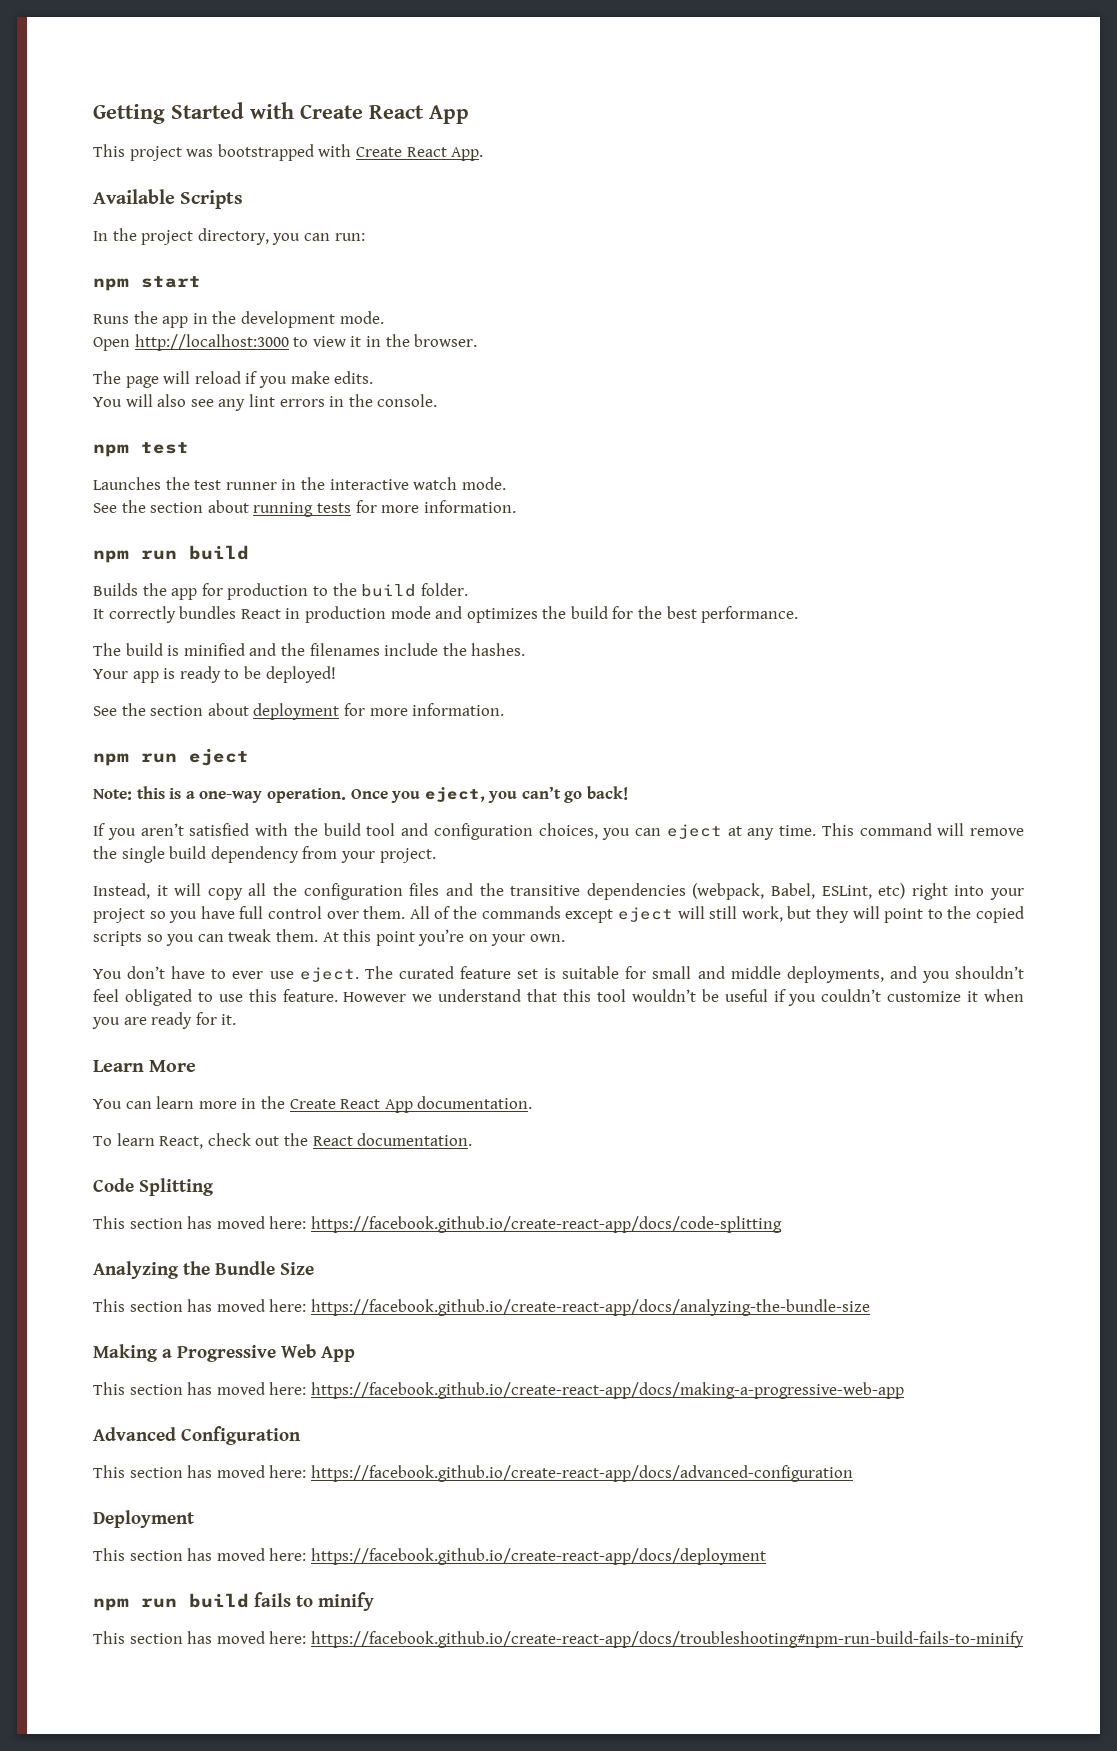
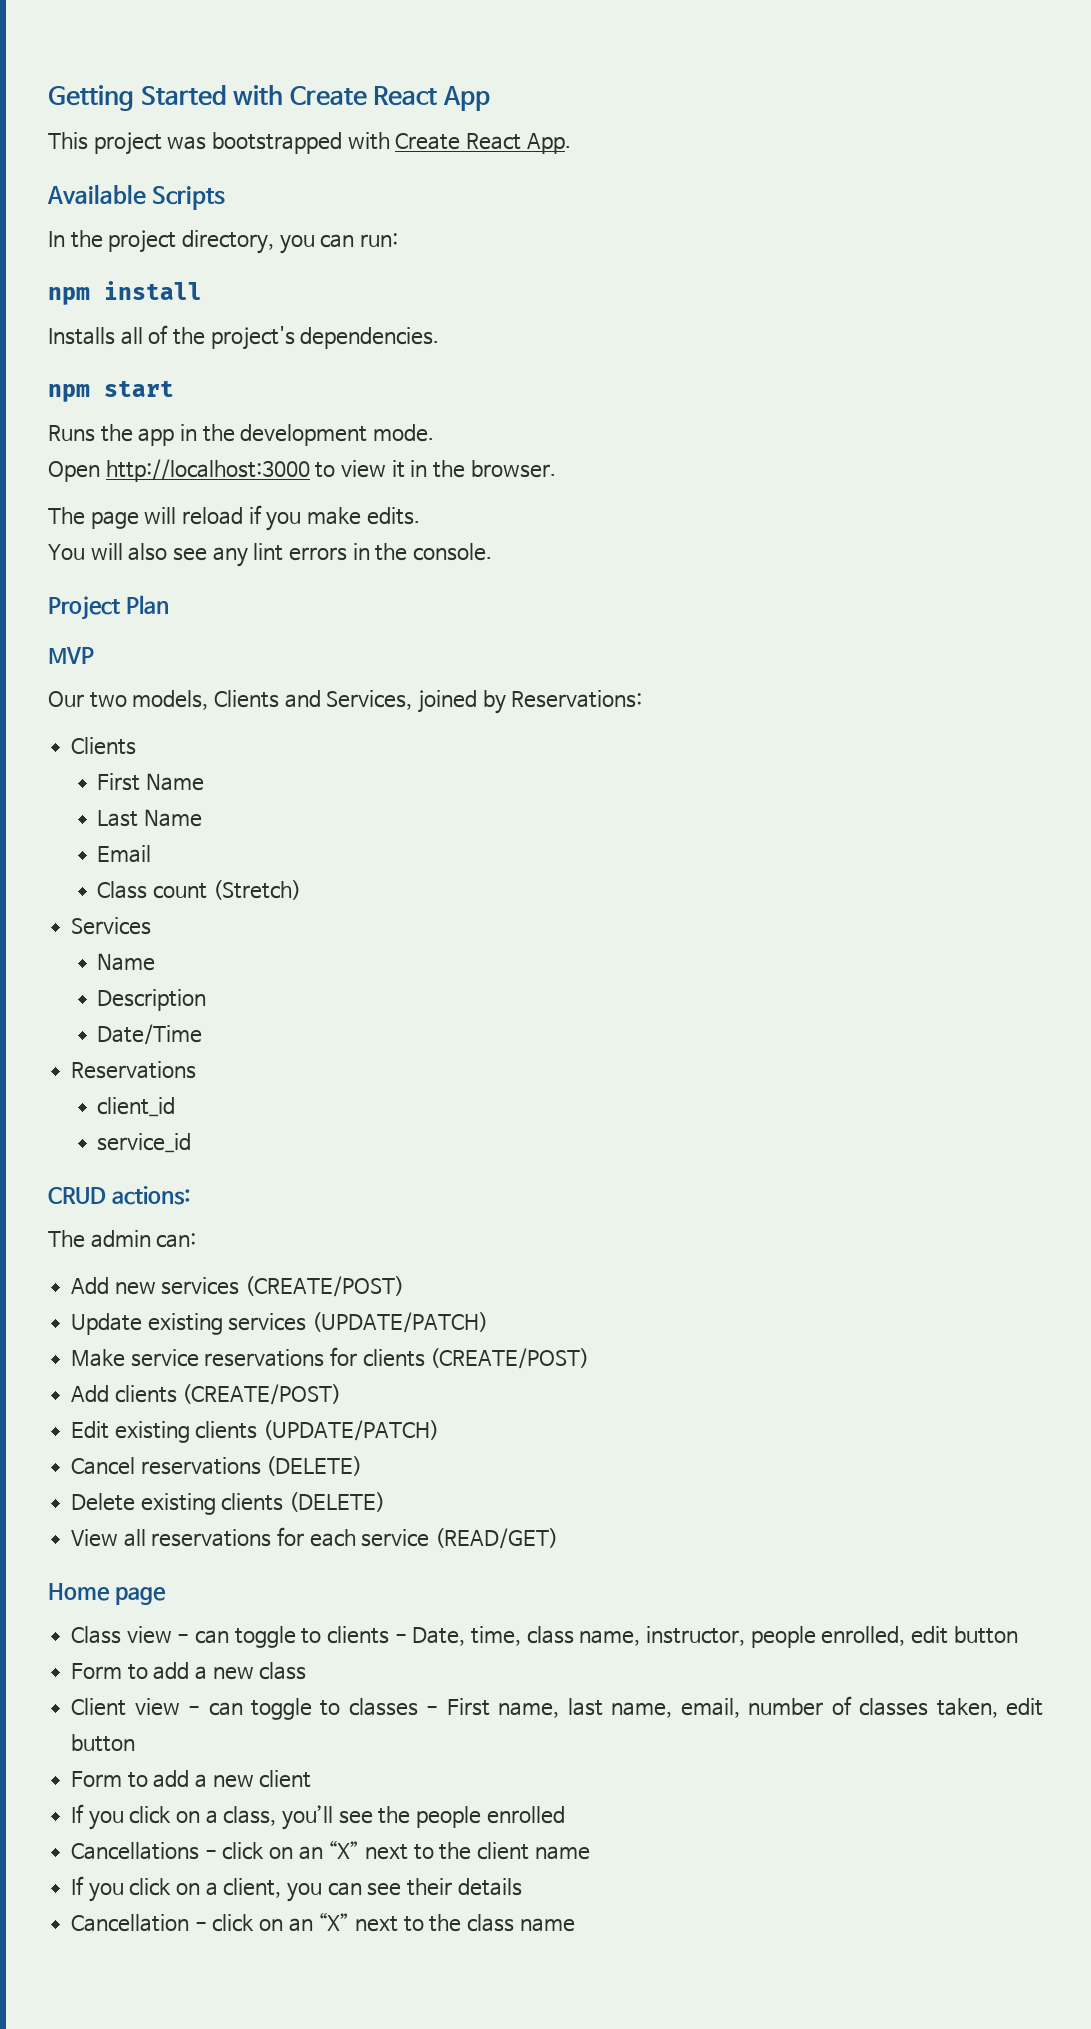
(365, 237) none -> [48,281,202,305] [48,325,440,350] // npm install // Installs all of the project's dependencies.
[93,442,189,457] [93,477,506,490] [93,500,516,517] [93,545,249,563] [93,583,468,600] [93,606,799,623] [93,643,526,656] [93,666,336,683] [93,703,505,720] [93,748,249,766] [93,786,629,803] [93,823,1024,840] [93,846,436,863] [93,883,1024,900] [93,906,1024,923] [93,929,566,946] [93,966,1025,983] [93,989,1024,1006] [92,1012,237,1029] [93,1060,197,1072] [93,1096,533,1113] [93,1133,473,1149] [93,1178,214,1196] [93,1216,782,1233] [93,1261,314,1279] [93,1299,870,1316] [93,1344,355,1362] [93,1382,904,1399] [93,1426,301,1445] [93,1465,853,1482] [93,1510,195,1528] [93,1548,766,1565] [93,1592,374,1611] [93,1631,1024,1648] npm test // Launches the test runner in the interactive watch mode. // See the section about running tests for more information. // npm run build // Builds the app for production to the build folder. // It correctly bundles React in production mode and optimizes the build for the best performance. // The build is minified and the filenames include the hashes. // Your app is ready to be deployed! // See the section about deployment for more information. // npm run eject // Note: this is a one-way operation. Once you eject, you can’t go back! // If you aren’t satisfied with the build tool and configuration choices, you can eject at any time. This command will remove the single build dependency from your project. // Instead, it will copy all the configuration files and the transitive dependencies (webpack, Babel, ESLint, etc) right into your project so you have full control over them. All of the commands except eject will still work, but they will point to the copied scripts so you can tweak them. At this point you’re on your own. // You don’t have to ever use eject. The curated feature set is suitable for small and middle deployments, and you shouldn’t feel obligated to use this feature. However we understand that this tool wouldn’t be useful if you couldn’t customize it when you are ready for it. // Learn More // You can learn more in the Create React App documentation. // To learn React, check out the React documentation. // Code Splitting // This section has moved here: https://facebook.github.io/create-react-app/docs/code-splitting // Analyzing the Bundle Size // This section has moved here: https://facebook.github.io/create-react-app/docs/analyzing-the-bundle-size // Making a Progressive Web App // This section has moved here: https://facebook.github.io/create-react-app/docs/making-a-progressive-web-app // Advanced Configuration // This section has moved here: https://facebook.github.io/create-react-app/docs/advanced-configuration // Deployment // This section has moved here: https://facebook.github.io/create-react-app/docs/deployment // npm run build fails to minify // This section has moved here: https://facebook.github.io/create-react-app/docs/troubleshooting#npm-run-build-fails-to-minify -> [48,595,169,620] [48,647,94,664] [48,690,643,714] [71,737,137,755] [97,773,205,791] [97,809,203,827] [97,845,152,863] [97,880,301,900] [71,917,152,935] [97,953,156,971] [97,989,207,1011] [97,1024,203,1045] [71,1061,197,1079] [97,1097,176,1117] [97,1133,192,1153] [48,1186,191,1205] [48,1230,197,1248] [71,1276,405,1297] [71,1312,489,1335] [71,1347,590,1369] [71,1384,342,1405] [71,1420,440,1443] [71,1456,363,1476] [71,1492,386,1515] [71,1527,559,1549] [48,1583,166,1605] [71,1626,1018,1648] [71,1662,307,1680] [71,1696,1043,1720] [71,1734,136,1752] [71,1770,312,1788] [71,1804,565,1830] [71,1840,590,1860] [71,1876,522,1902] [71,1912,575,1932] Project Plan // MVP // Our two models, Clients and Services, joined by Reservations: // Clients // First Name // Last Name // Email // Class count (Stretch) // Services // Name // Description // Date/Time // Reservations // client_id // service_id // CRUD actions: // The admin can: // Add new services (CREATE/POST) // Update existing services (UPDATE/PATCH) // Make service reservations for clients (CREATE/POST) // Add clients (CREATE/POST) // Edit existing clients (UPDATE/PATCH) // Cancel reservations (DELETE) // Delete existing clients (DELETE) // View all reservations for each service (READ/GET) // Home page // Class view - can toggle to clients - Date, time, class name, instructor, people enrolled, edit button // Form to add a new class // Client view - can toggle to classes - First name, last name, email, number of classes taken, edit button // Form to add a new client // If you click on a class, you’ll see the people enrolled // Cancellations - click on an “X” next to the client name // If you click on a client, you can see their details // Cancellation - click on an “X” next to the class name

